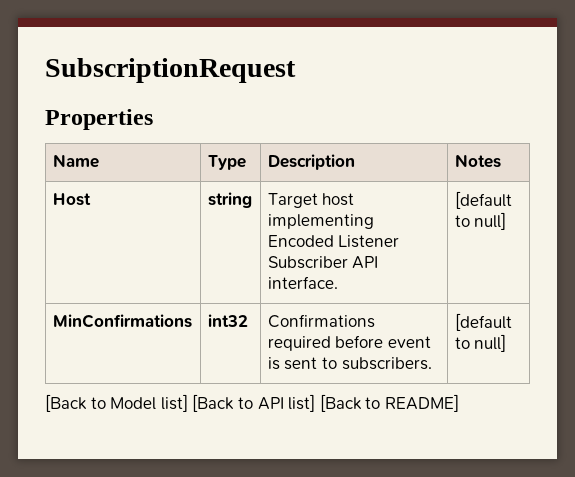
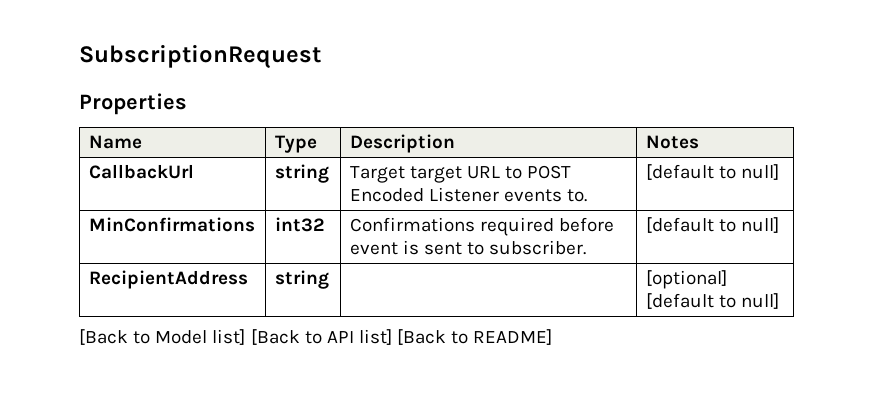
[52,193,91,206] Host -> [88,164,194,179] CallbackUrl
[322,193,355,206] [267,214,374,229] [267,235,400,248] [267,256,379,269] [267,276,338,289] host implementing Encoded Listener Subscriber API interface. -> [409,165,572,183] [349,187,588,202] target URL to POST Encoded Listener events to.
[341,357,432,370] [454,313,512,331] [454,334,507,352] subscribers. | [default to null] -> [489,240,587,255] [645,217,780,233] [88,270,248,289] [274,270,329,289] [645,270,727,289] [645,293,780,309] subscriber. | [default to null] // RecipientAddress | string | | [optional] [default to null]

